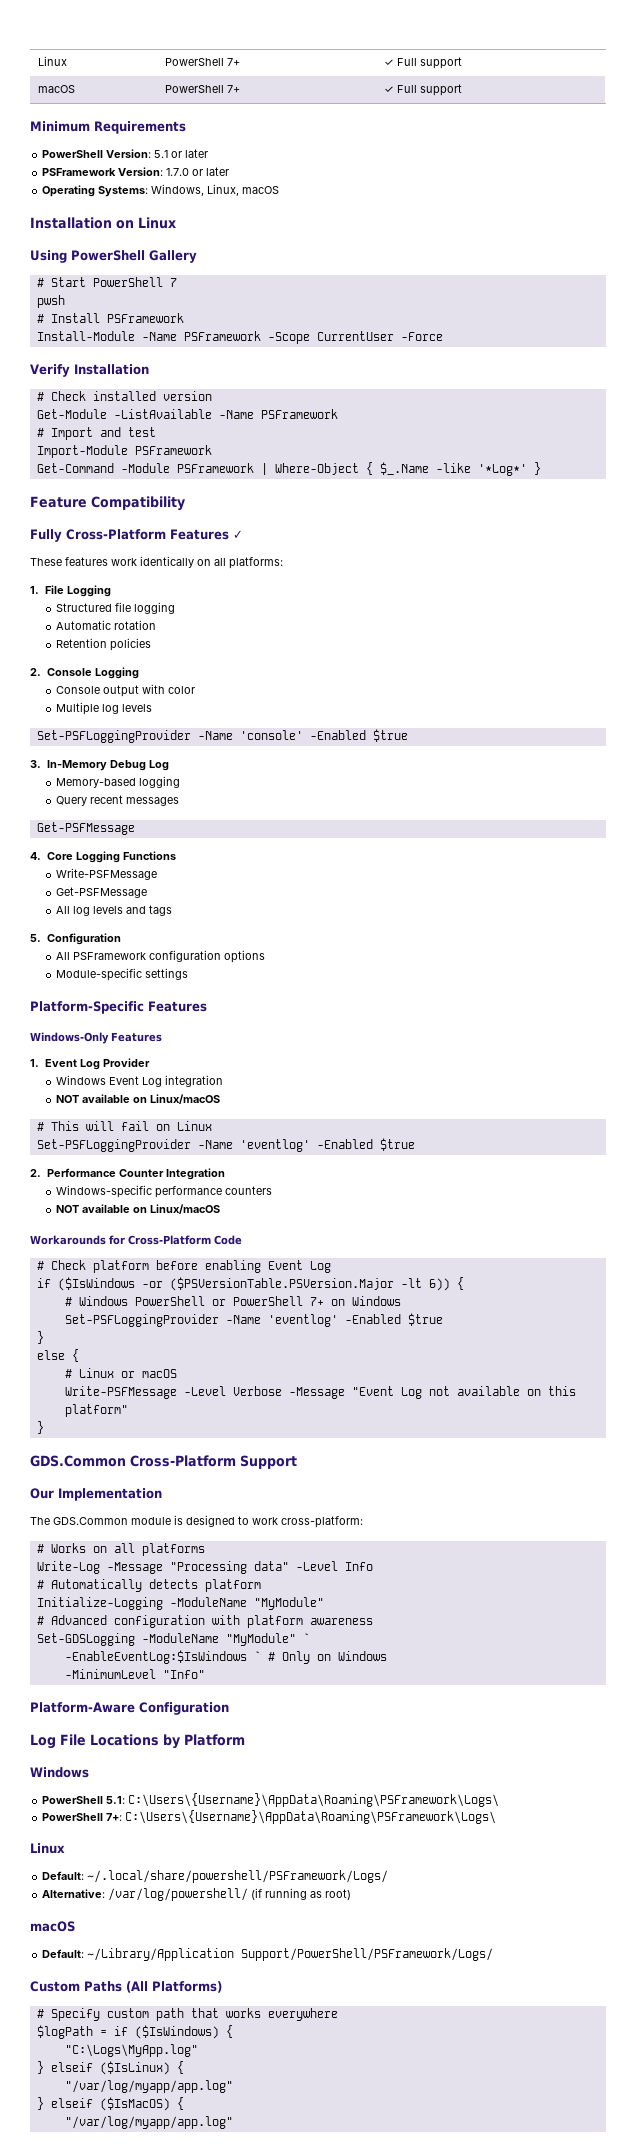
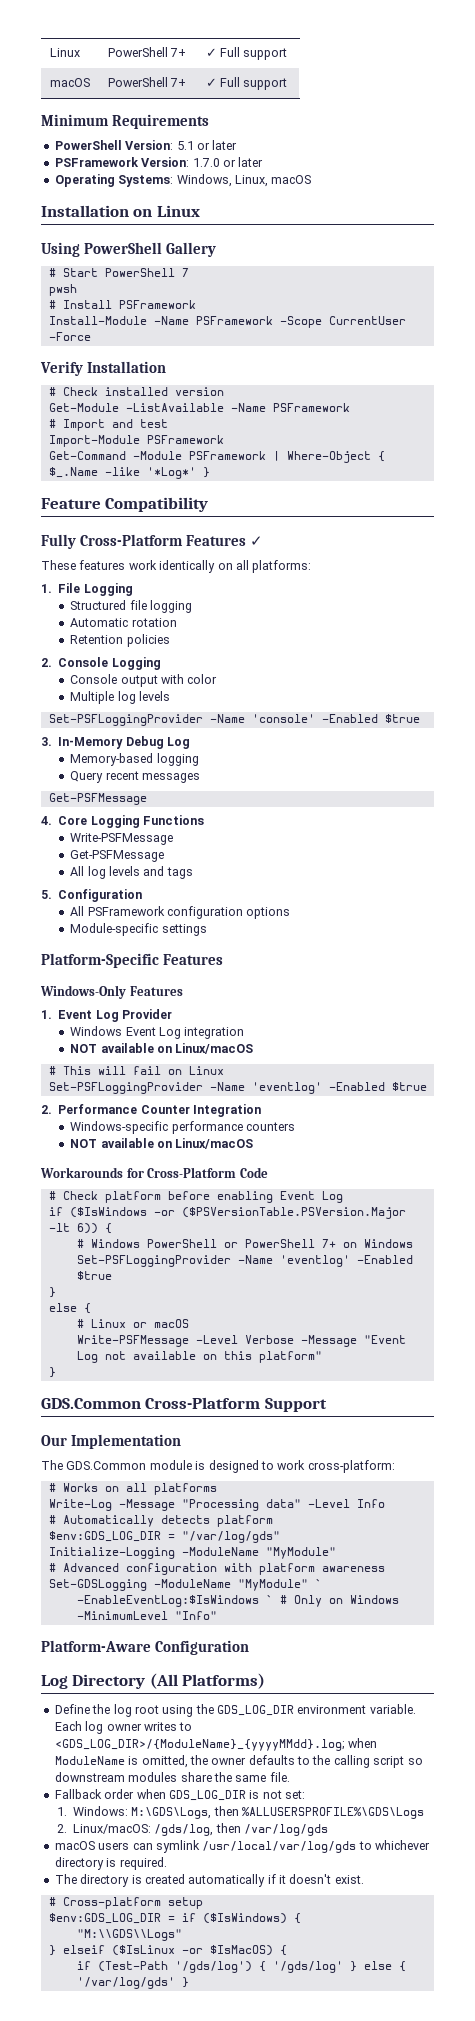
(261, 1585) none -> [48,1531,280,1543] // $env:GDS_LOG_DIR = "/var/log/gds"
[60,1734,245,1749] [30,1767,89,1778] [42,1793,500,1807] [42,1810,497,1824] [30,1843,65,1854] [42,1870,389,1883] [42,1888,352,1901] [30,1921,75,1932] [42,1948,494,1961] [30,1981,222,1993] [36,2008,338,2021] [36,2025,93,2039] File Locations by Platform // Windows // PowerShell 5.1: C:\Users\{Username}\AppData\Roaming\PSFramework\Logs\ // PowerShell 7+: C:\Users\{Username}\AppData\Roaming\PSFramework\Logs\ // Linux // Default: ~/.local/share/powershell/PSFramework/Logs/ // Alternative: /var/log/powershell/ (if running as root) // macOS // Default: ~/Library/Application Support/PowerShell/PSFramework/Logs/ // Custom Paths (All Platforms) // # Specify custom path that works everywhere // $logPath -> [72,1673,266,1689] [54,1704,416,1717] [54,1721,193,1734] [54,1738,378,1751] [54,1755,423,1768] [54,1772,290,1782] [54,1789,305,1801] [56,1806,424,1819] [56,1823,328,1836] [54,1840,430,1853] [54,1857,167,1870] [54,1874,364,1887] [48,1897,203,1909] [48,1913,161,1924] Directory (All Platforms) // Define the log root using the GDS_LOG_DIR environment variable. Each log owner writes to <GDS_LOG_DIR>/{ModuleName}_{yyyyMMdd}.log; when ModuleName is omitted, the owner defaults to the calling script so downstream modules share the same file. // Fallback order when GDS_LOG_DIR is not set: // 1. Windows: M:\GDS\Logs, then %ALLUSERSPROFILE%\GDS\Logs // 2. Linux/macOS: /gds/log, then /var/log/gds // macOS users can symlink /usr/local/var/log/gds to whichever directory is required. // The directory is created automatically if it doesn't exist. // # Cross-platform setup // $env:GDS_LOG_DIR
[64,2044,198,2057] [36,2061,184,2075] [64,2080,233,2093] [36,2097,184,2111] [64,2116,233,2129] "C:\Logs\MyApp.log" // } elseif ($IsLinux) { // "/var/log/myapp/app.log" // } elseif ($IsMacOS) { // "/var/log/myapp/app.log" -> [76,1929,182,1941] [48,1945,287,1956] [76,1961,406,1973] [76,1977,189,1989] "M:\\GDS\\Logs" // } elseif ($IsLinux -or $IsMacOS) { // if (Test-Path '/gds/log') { '/gds/log' } else { '/var/log/gds' }

